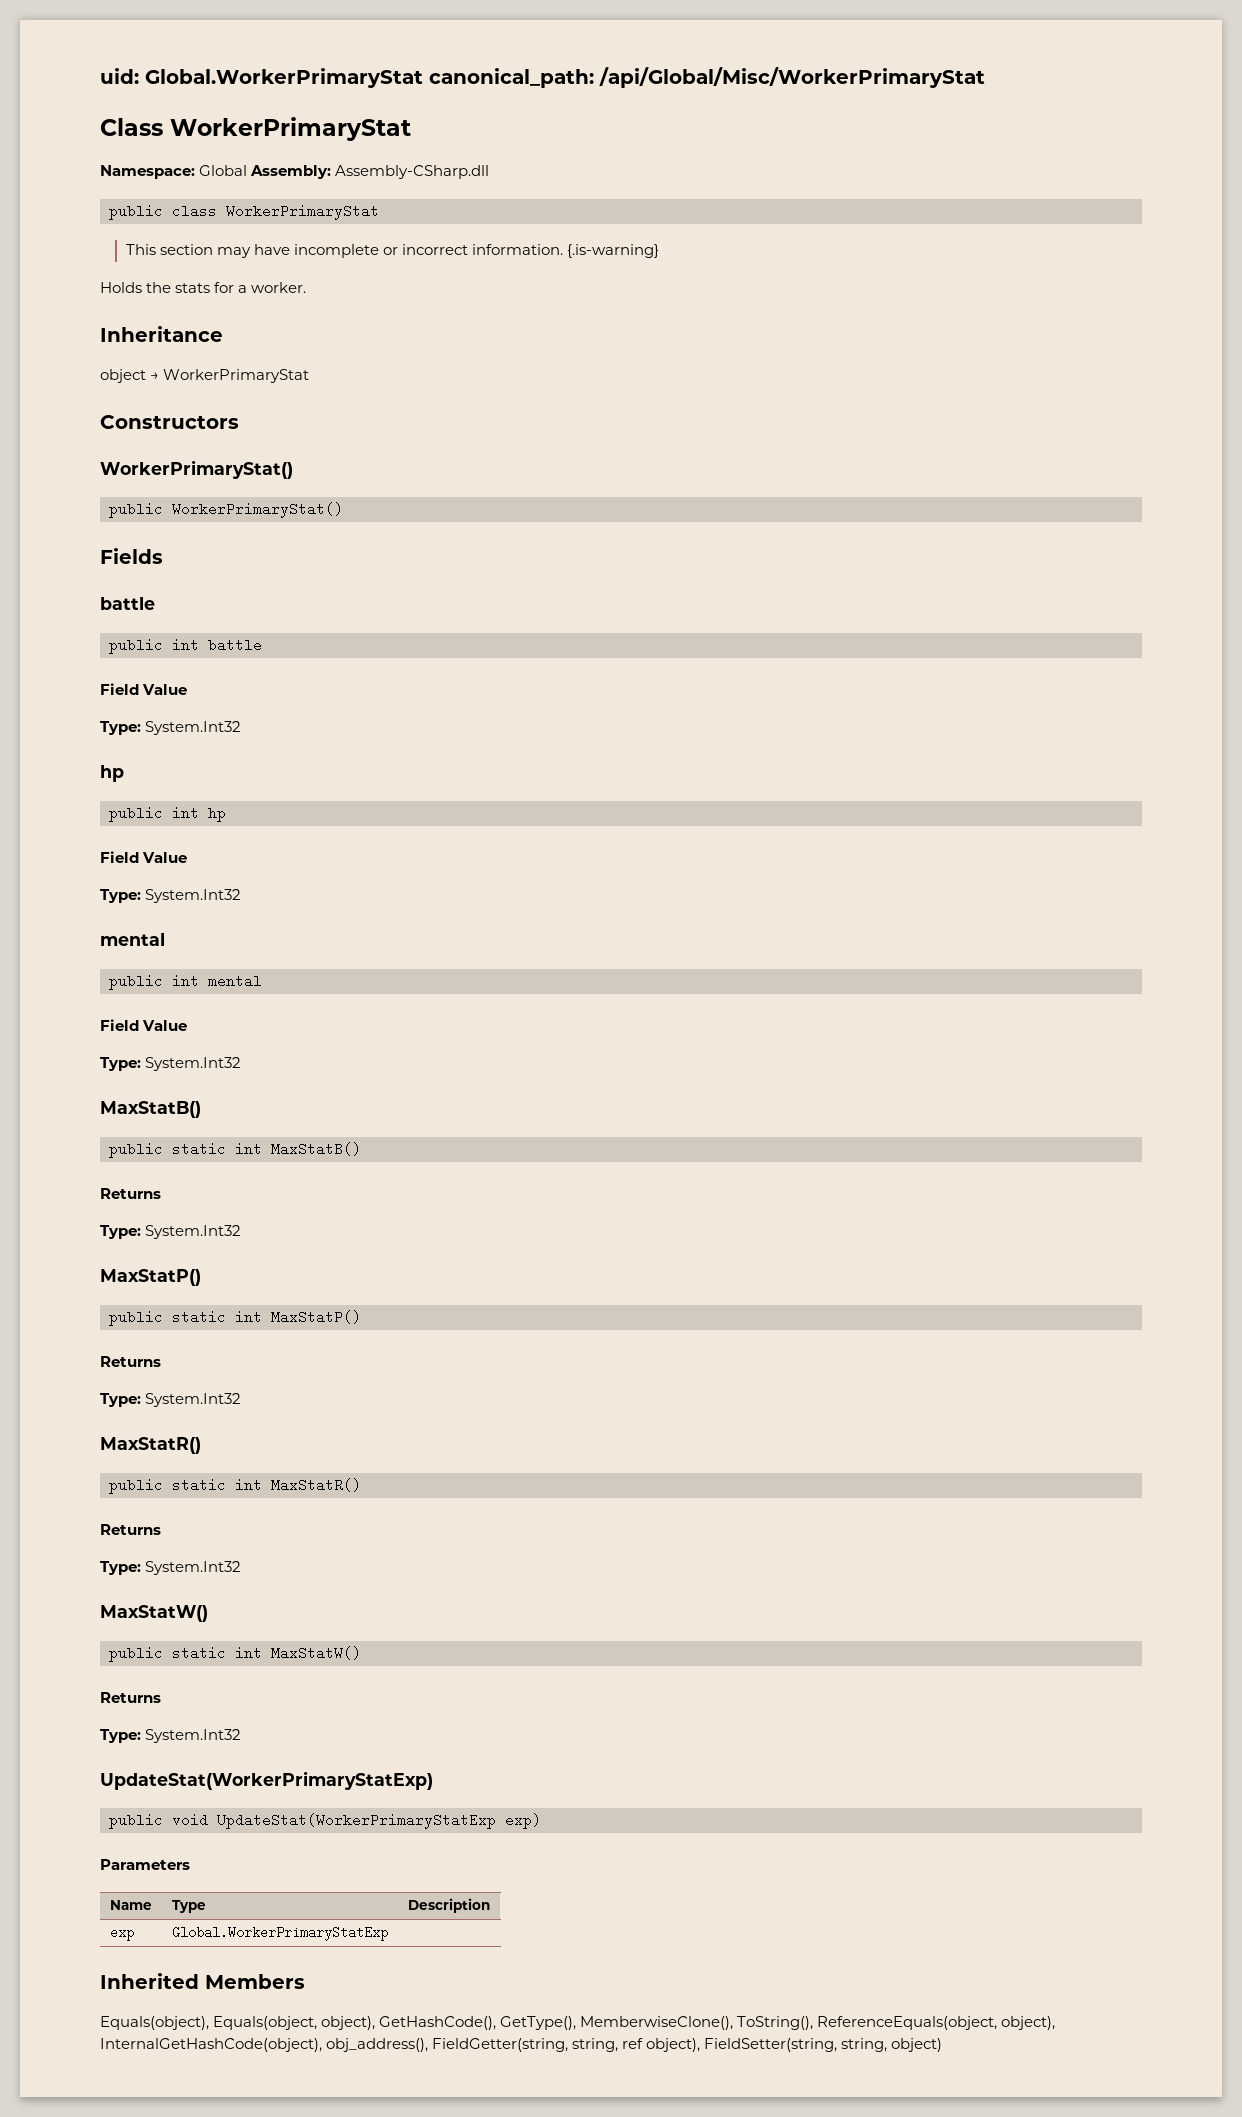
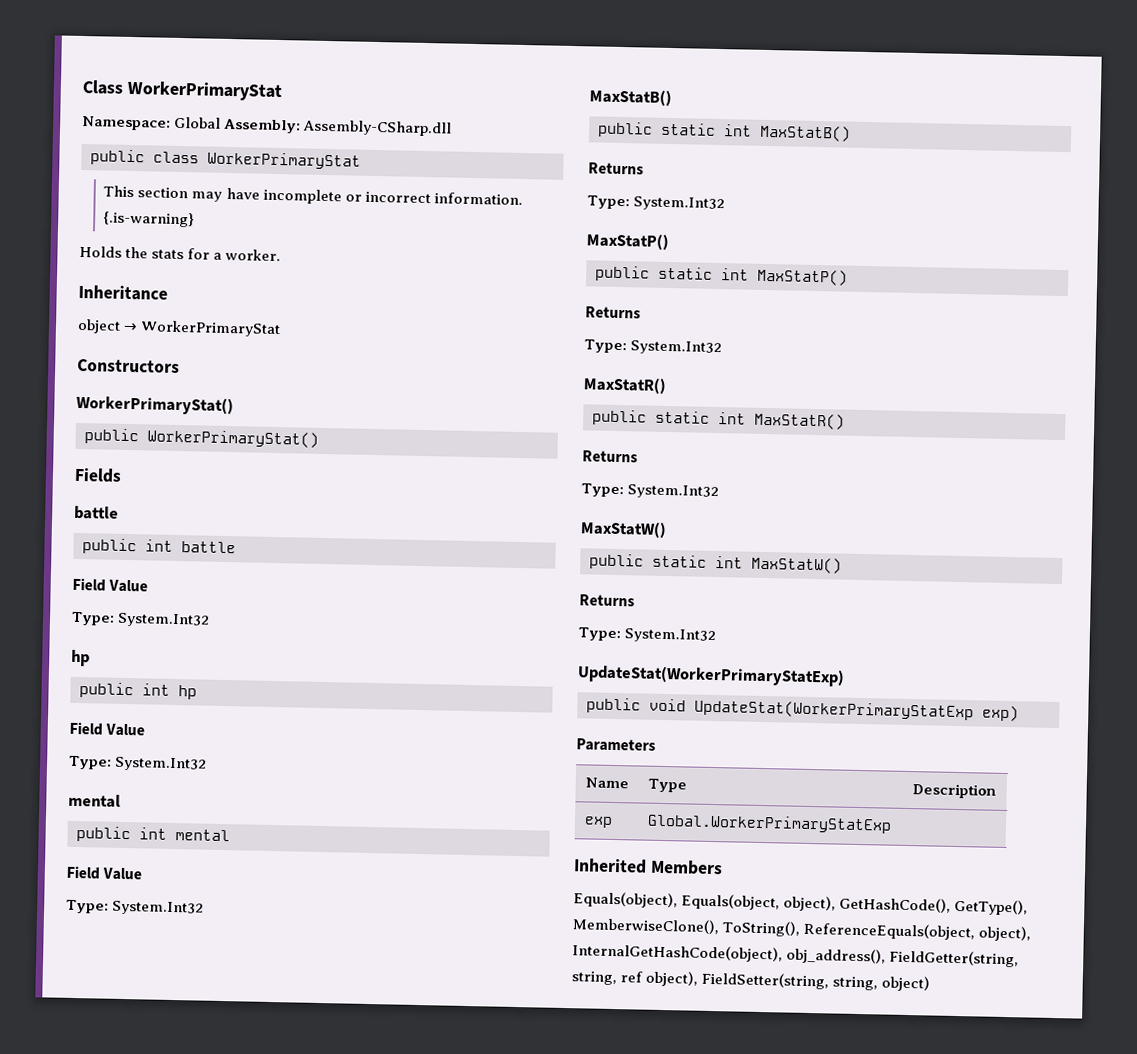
[100,67,985,88] uid: Global.WorkerPrimaryStat canonical_path: /api/Global/Misc/WorkerPrimaryStat // -> (82, 87) none

